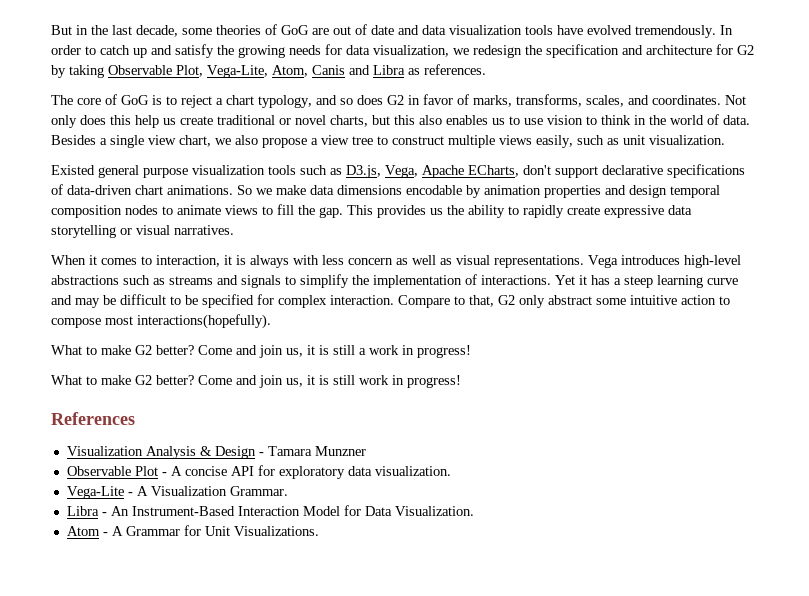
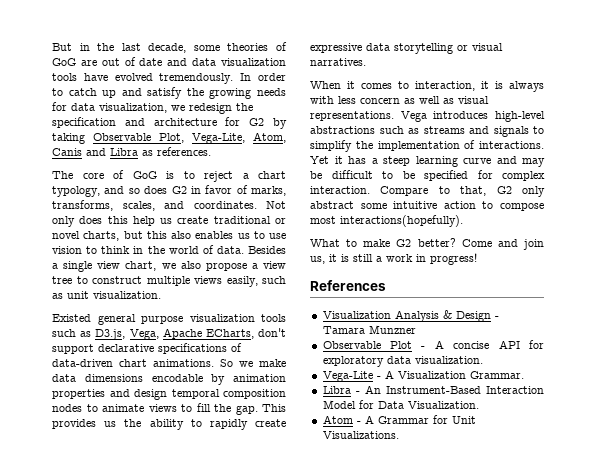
[51,375,461,388] // What to make G2 better? Come and join us, it is still work in progress! -> (477, 259) none

